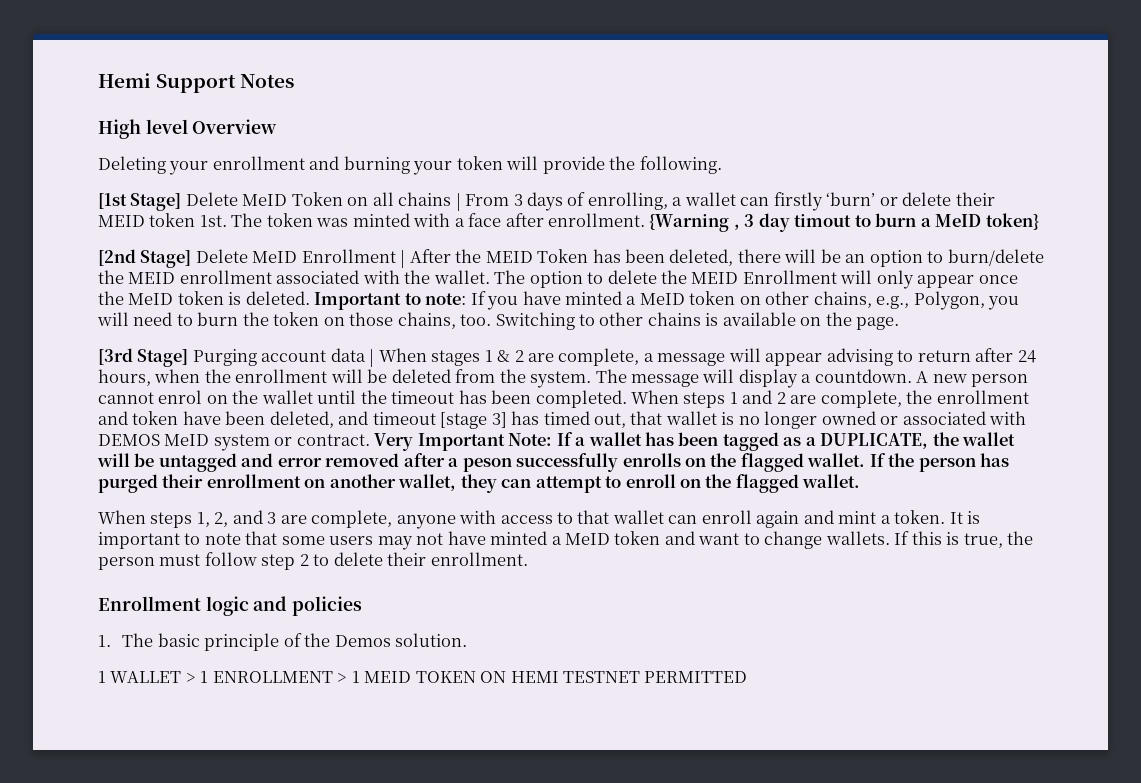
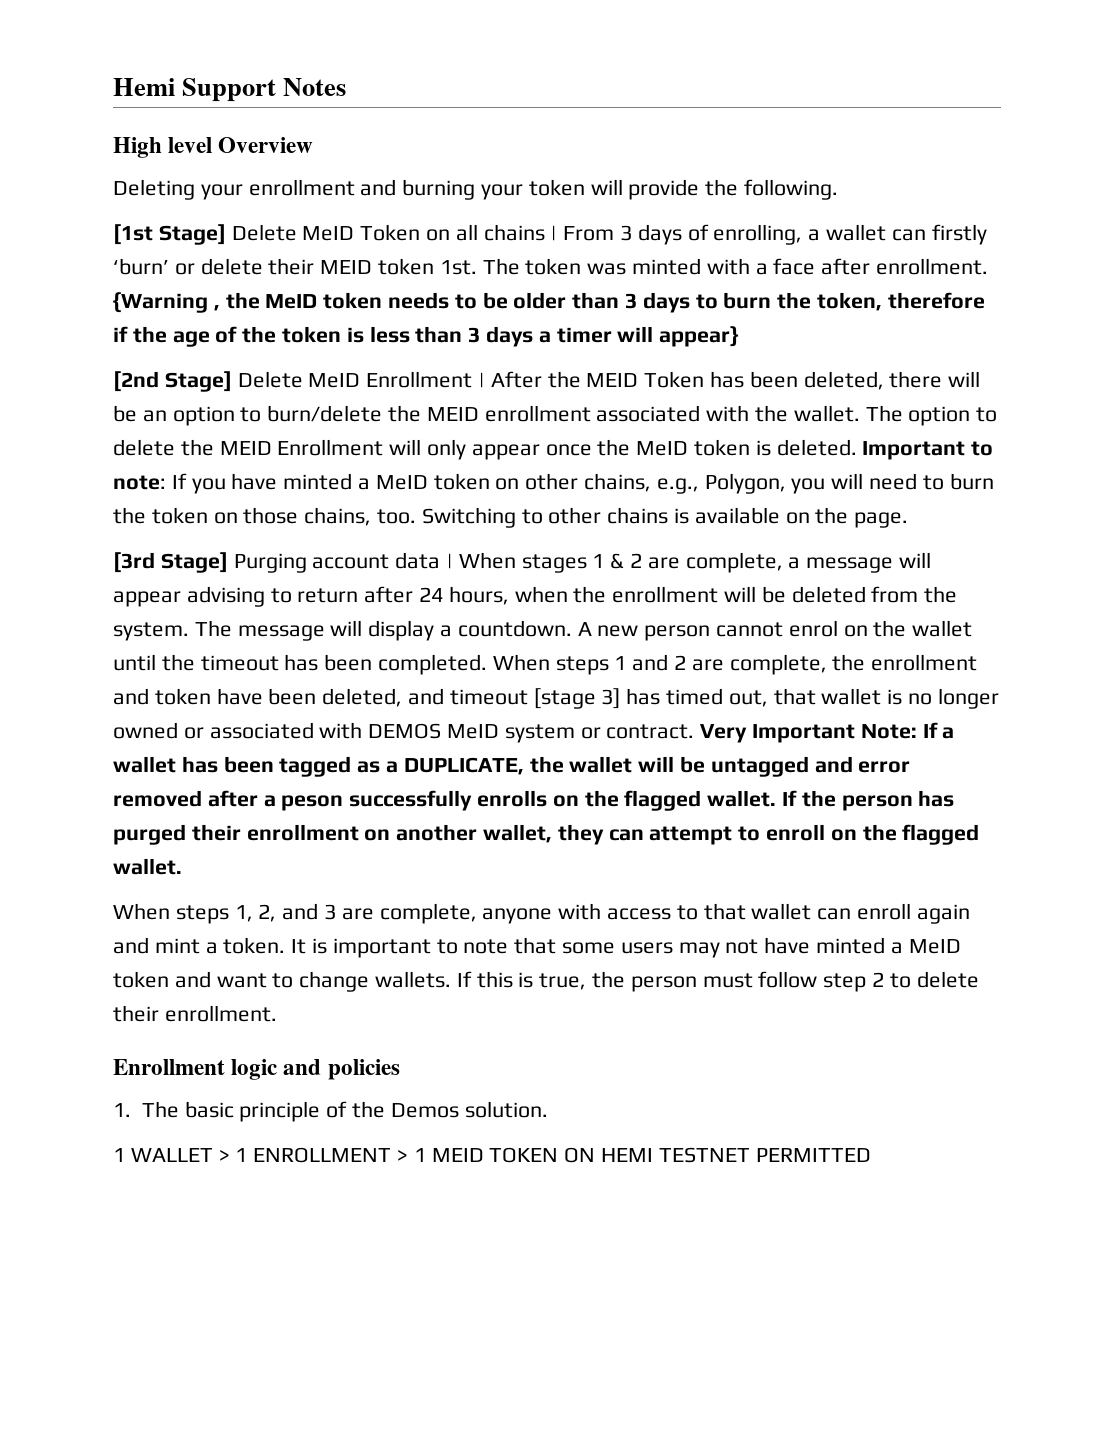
[744,213,1039,232] 3 day timout to burn a MeID token} -> [225,292,985,313] [113,326,740,347] the MeID token needs to be older than 3 days to burn the token, therefore if the age of the token is less than 3 days a timer will appear}

